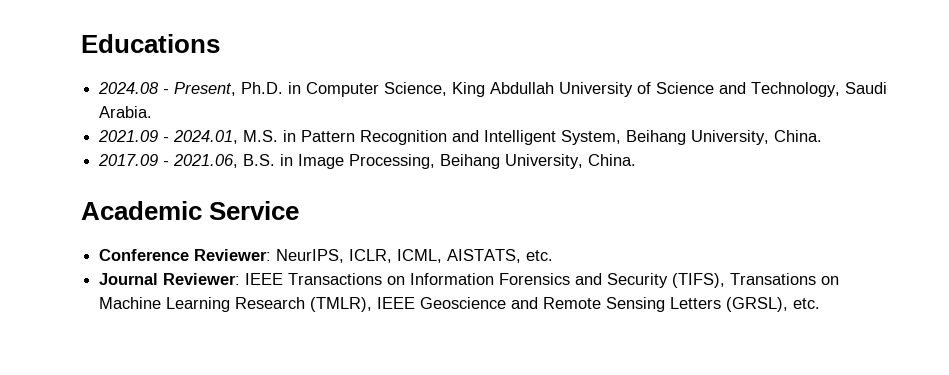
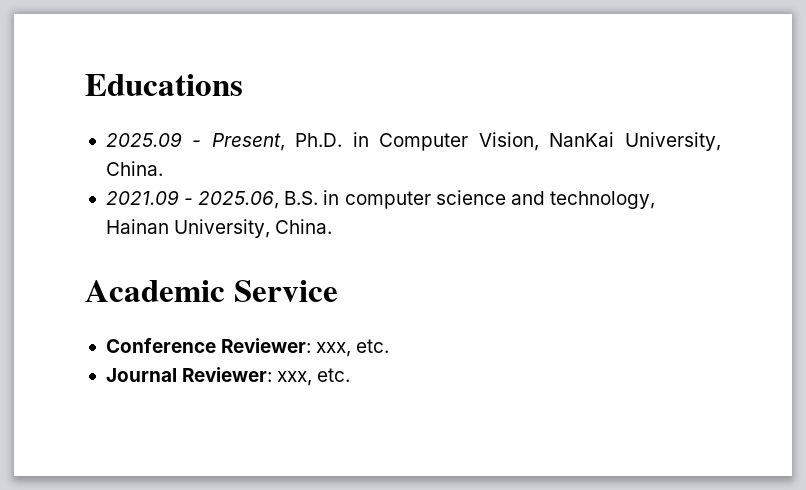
[98,82,160,94] 2024.08 -> [105,132,182,147] 2025.09
[384,82,888,97] [99,106,153,118] [98,130,823,145] [98,154,501,169] Science, King Abdullah University of Science and Technology, Saudi Arabia. // 2021.09 - 2024.01, M.S. in Pattern Recognition and Intelligent System, Beihang University, China. // 2017.09 - 2021.06, B.S. in Image Processing, Beihang -> [478,132,721,151] [105,161,163,176] [105,190,655,209] [105,219,169,234] Vision, NanKai University, China. // 2021.09 - 2025.06, B.S. in computer science and technology, Hainan
[276,249,522,263] NeurIPS, ICLR, ICML, AISTATS, -> [316,342,352,357] xxx,
[245,273,840,288] [99,297,789,312] IEEE Transactions on Information Forensics and Security (TIFS), Transations on Machine Learning Research (TMLR), IEEE Geoscience and Remote Sensing Letters (GRSL), -> [277,371,313,386] xxx,

